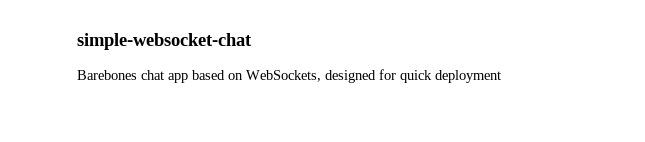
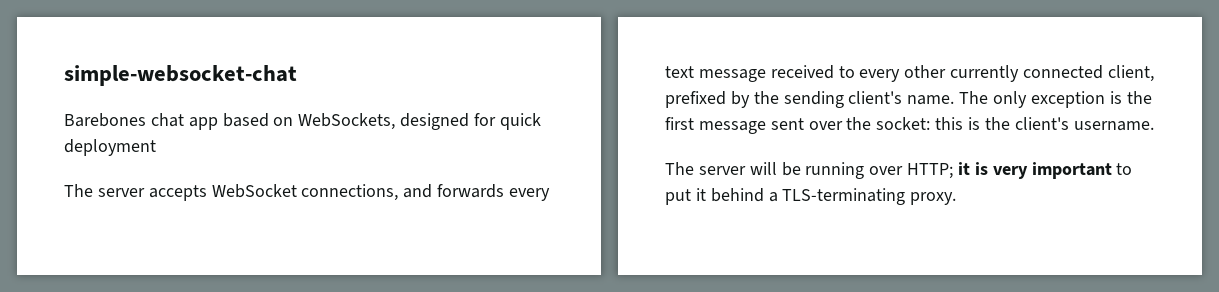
(501, 76) none -> [64,184,551,201] [665,65,1154,82] [665,91,1152,108] [665,117,1154,134] [665,162,1133,179] [665,188,957,205] // The server accepts WebSocket connections, and forwards every text message received to every other currently connected client, prefixed by the sending client's name. The only exception is the first message sent over the socket: this is the client's username. // The server will be running over HTTP; it is very important to put it behind a TLS-terminating proxy.

